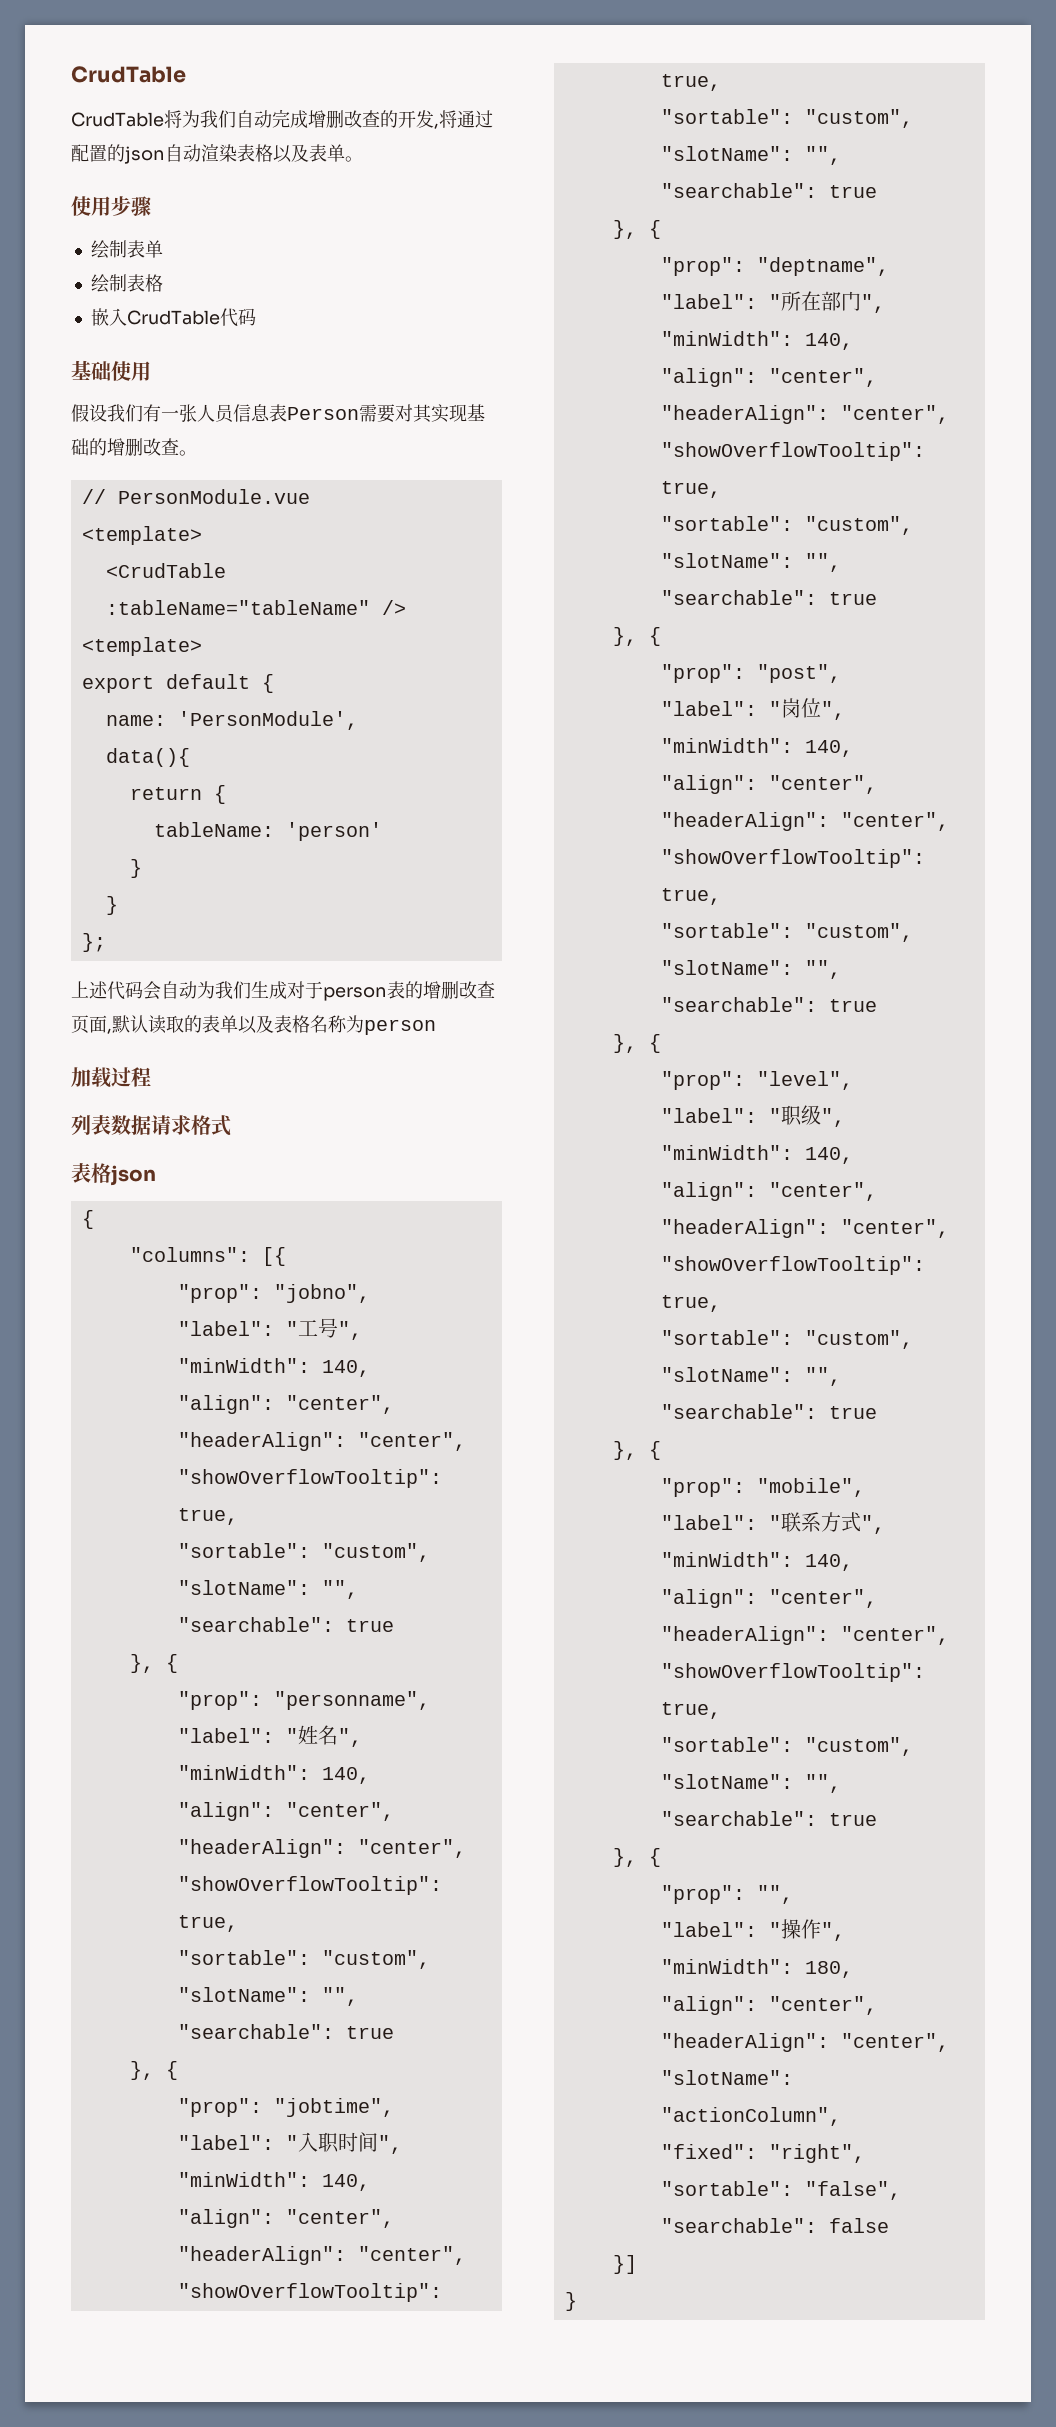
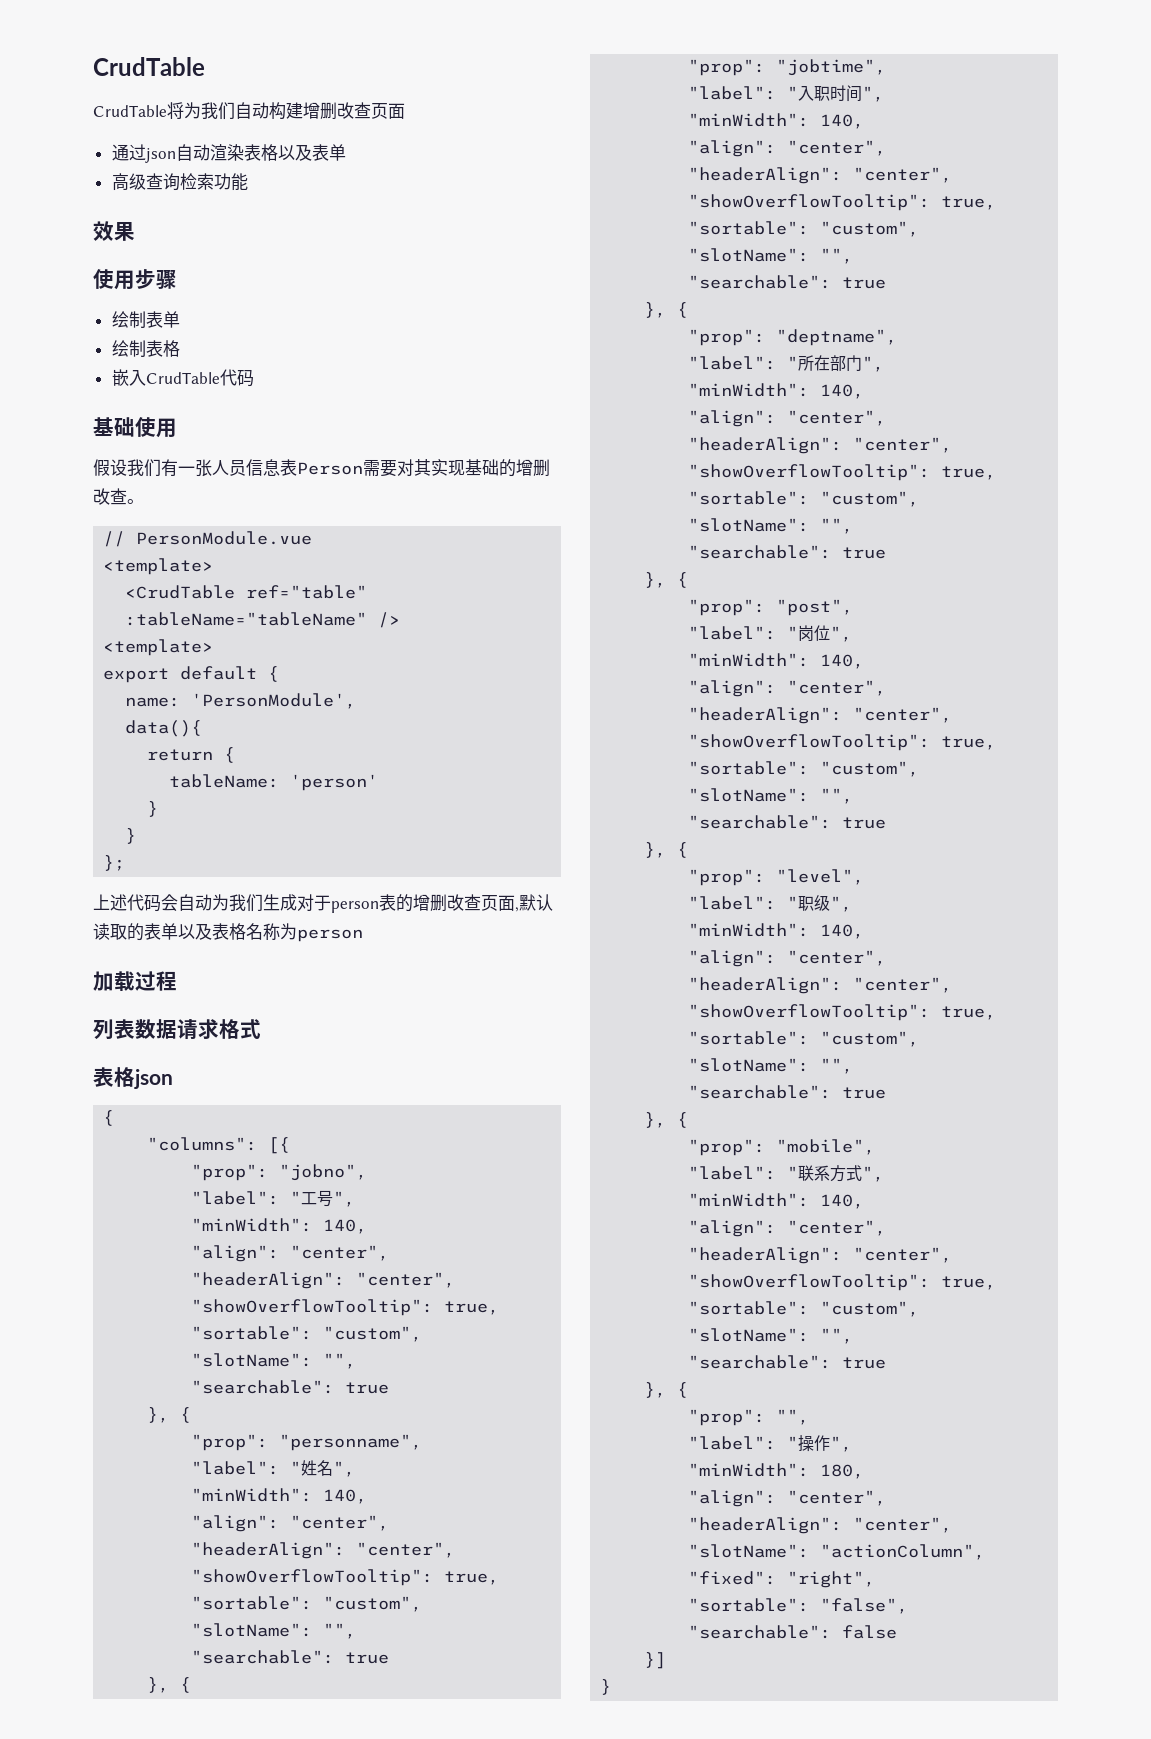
[272,109,493,129] [71,144,125,162] 完成增删改查的开发,将通过配置的 -> [269,102,405,120] [111,144,146,161] 构建增删改查页面 // 通过
[345,156,363,162] 。 -> [111,173,248,191] [93,221,135,241] // 高级查询检索功能 // 效果
(226, 570) none -> [246,585,368,599] ref="table"

